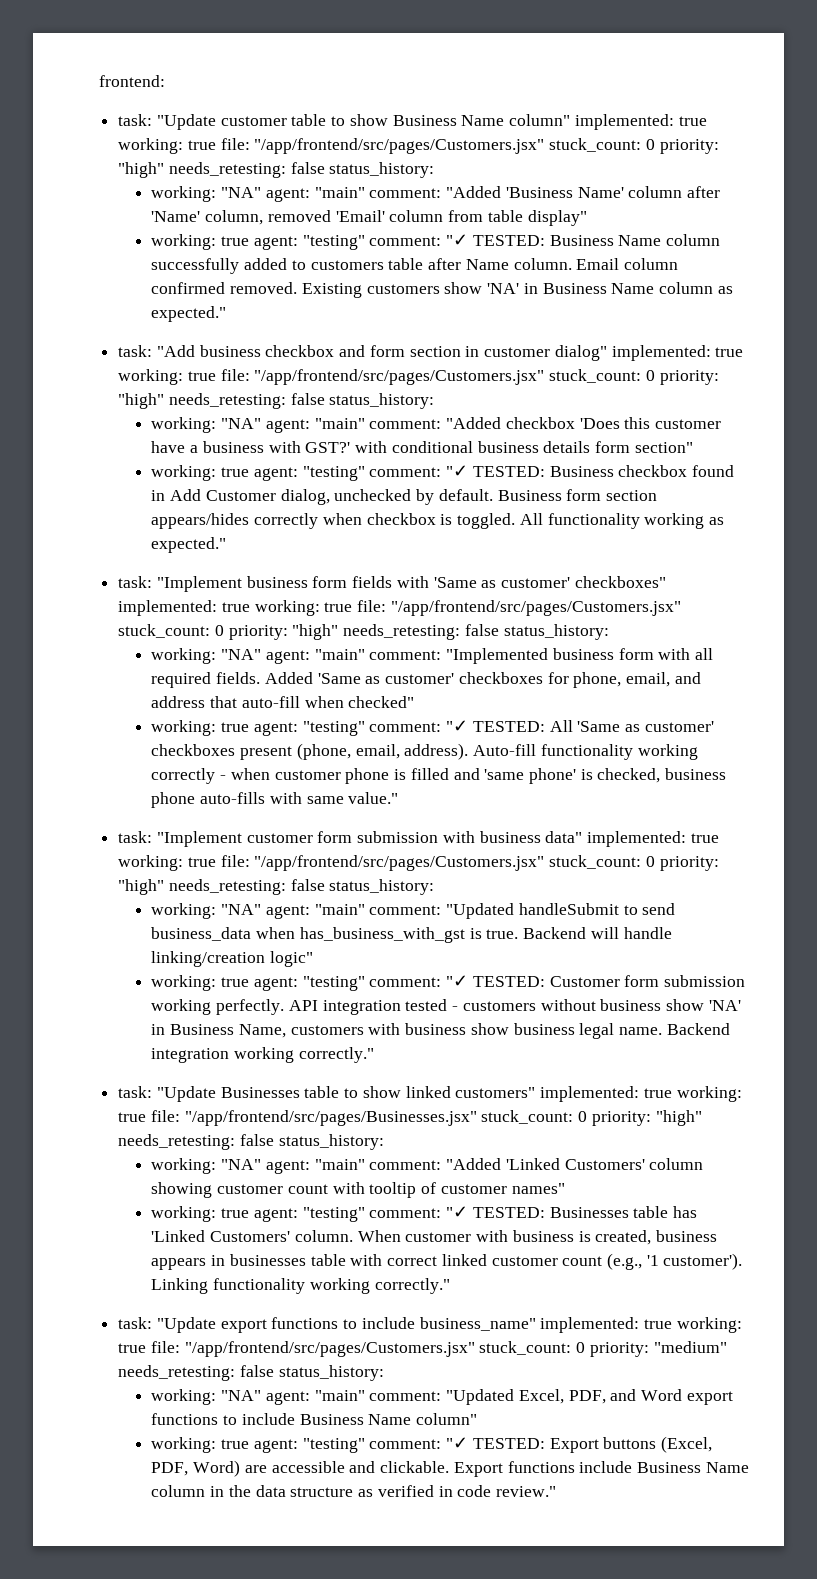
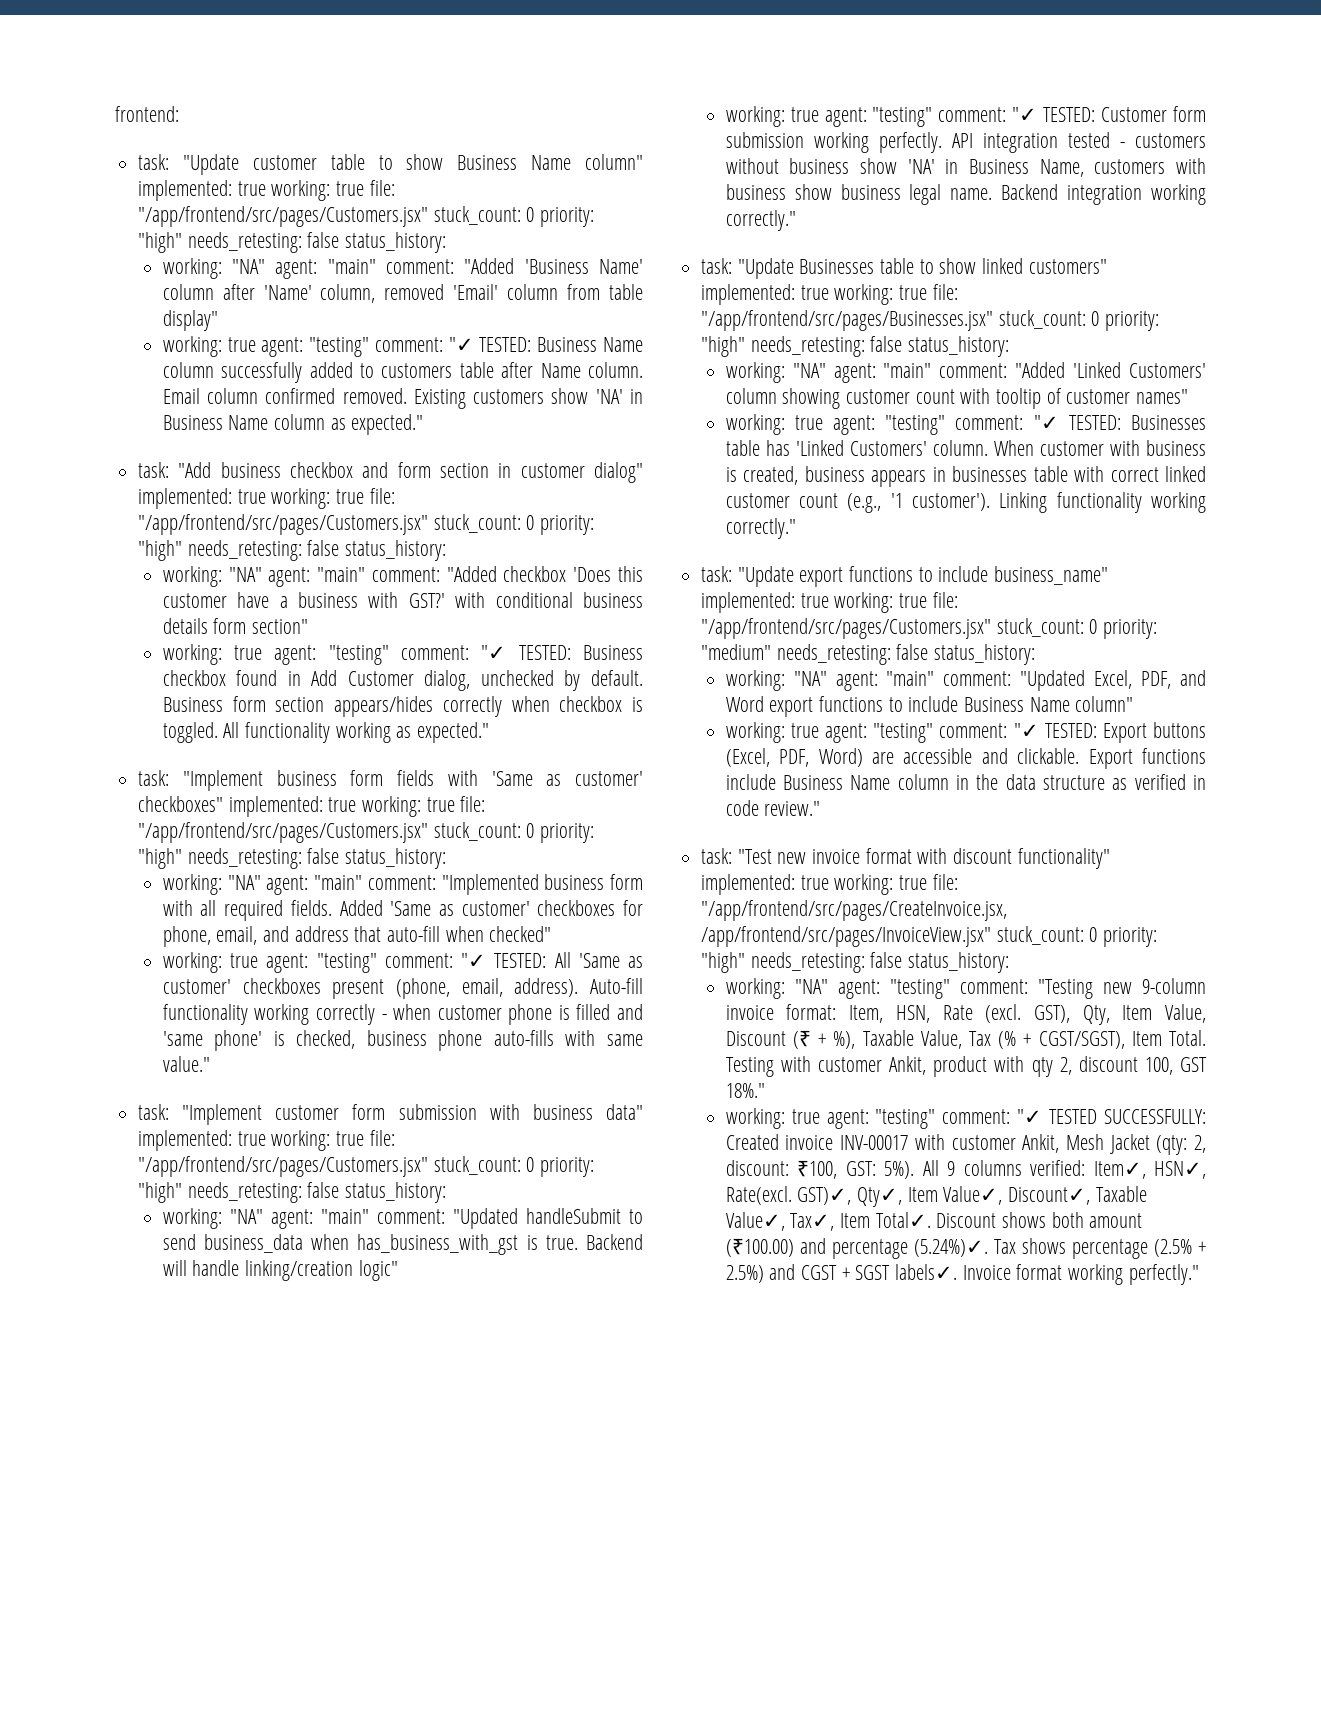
(556, 1491) none -> [701,848,1110,869] [701,874,958,895] [701,900,1008,921] [701,926,1158,947] [701,952,1010,973] [725,978,1206,999] [725,1004,1206,1025] [725,1030,1207,1049] [725,1056,1207,1077] [725,1083,765,1098] [725,1108,1207,1129] [725,1134,1206,1155] [725,1160,1206,1179] [725,1186,1147,1207] [725,1212,1143,1231] [725,1238,1206,1259] [725,1264,1199,1285] // task: "Test new invoice format with discount functionality" implemented: true working: true file: "/app/frontend/src/pages/CreateInvoice.jsx, /app/frontend/src/pages/InvoiceView.jsx" stuck_count: 0 priority: "high" needs_retesting: false status_history: // working: "NA" agent: "testing" comment: "Testing new 9-column invoice format: Item, HSN, Rate (excl. GST), Qty, Item Value, Discount (₹ + %), Taxable Value, Tax (% + CGST/SGST), Item Total. Testing with customer Ankit, product with qty 2, discount 100, GST 18%." // working: true agent: "testing" comment: "✓ TESTED SUCCESSFULLY: Created invoice INV-00017 with customer Ankit, Mesh Jacket (qty: 2, discount: ₹100, GST: 5%). All 9 columns verified: Item✓, HSN✓, Rate(excl. GST)✓, Qty✓, Item Value✓, Discount✓, Taxable Value✓, Tax✓, Item Total✓. Discount shows both amount (₹100.00) and percentage (5.24%)✓. Tax shows percentage (2.5% + 2.5%) and CGST + SGST labels✓. Invoice format working perfectly."

